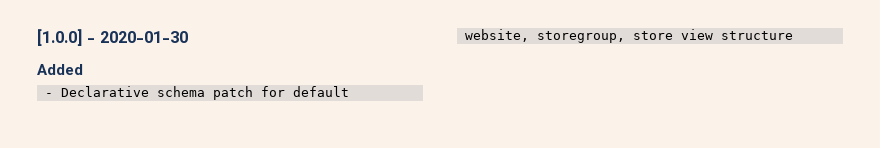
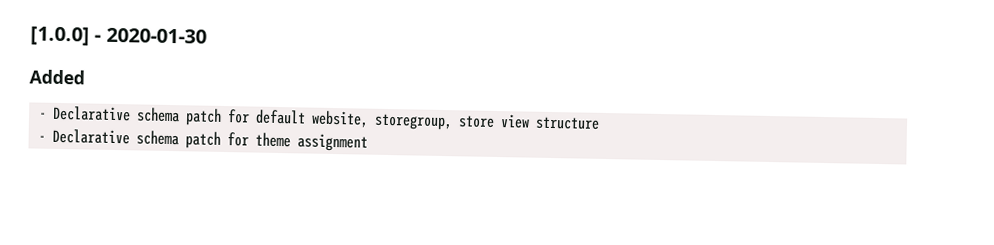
(794, 35) none -> [37,128,368,152] // - Declarative schema patch for theme assignment

